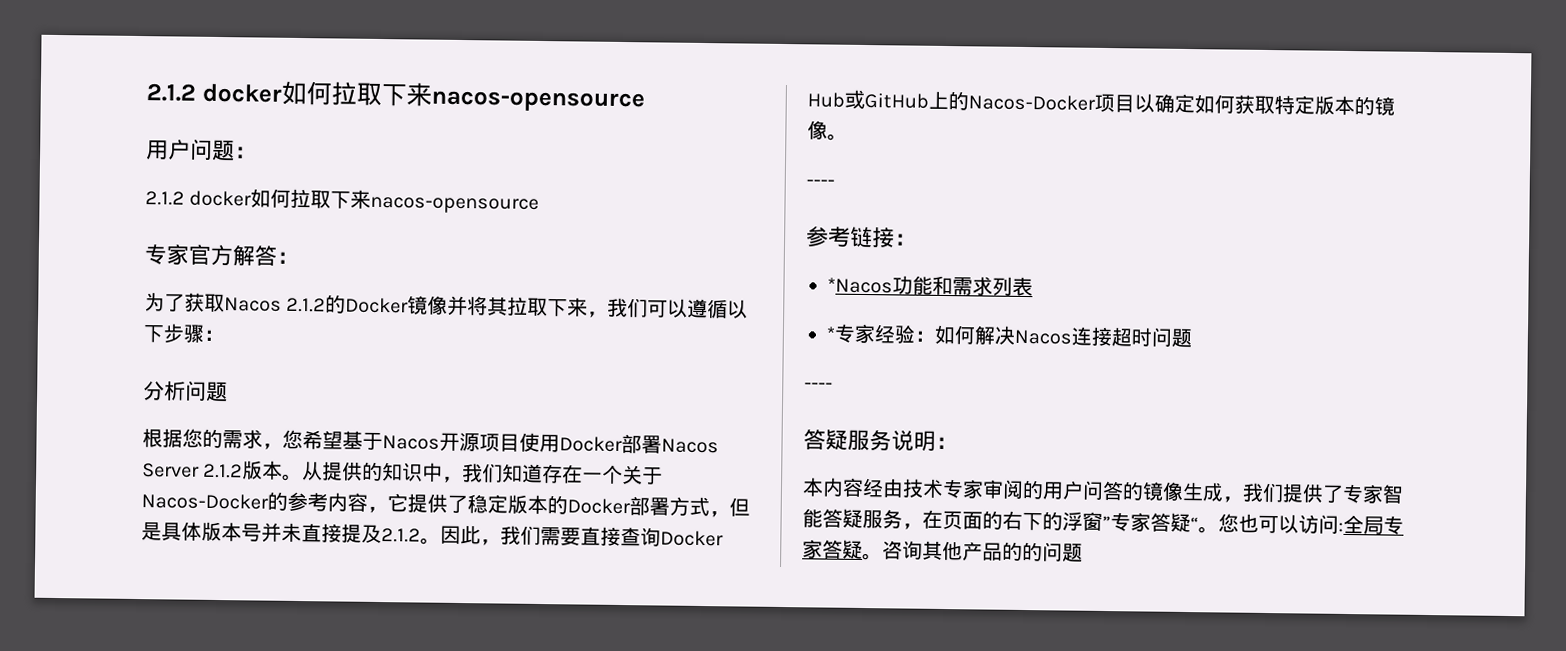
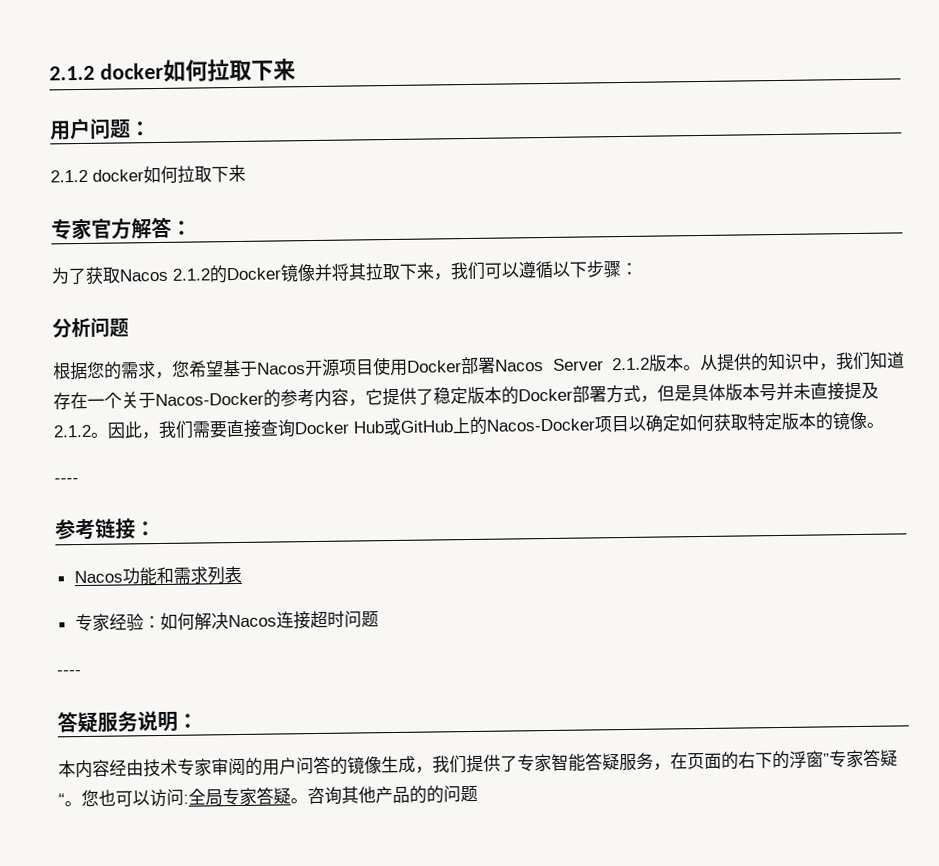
[146,80,645,113] 2.1.2 docker如何拉取下来nacos-opensource -> [49,58,296,82] 2.1.2 docker如何拉取下来
[370,196,540,214] nacos-opensource -> (246, 173) none
[827,277,893,294] *Nacos -> [73,570,123,584] Nacos
[826,326,835,341] * -> (242, 574) none

